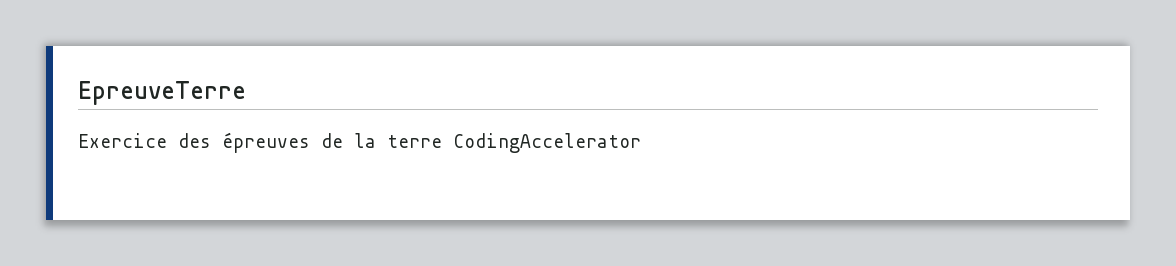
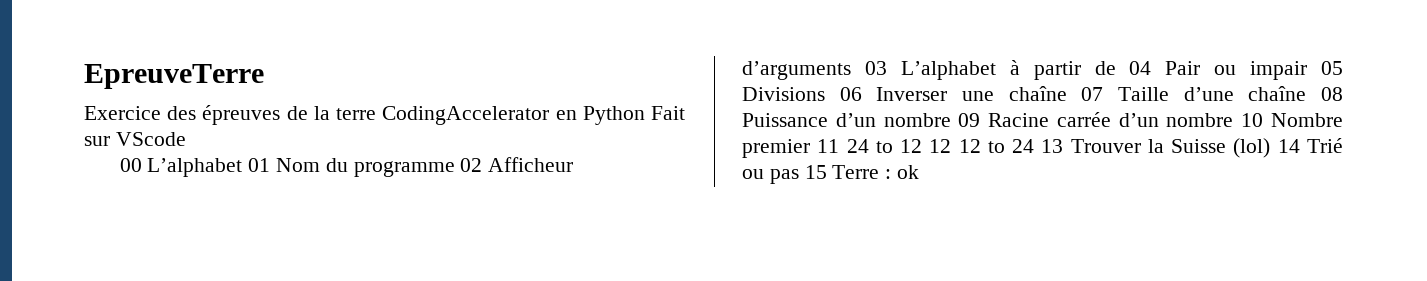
(641, 143) none -> [555,106,685,125] [84,132,186,146] [119,157,574,177] [742,60,1343,80] [742,86,1343,101] [742,112,1343,127] [742,138,1343,158] [742,165,920,184] en Python Fait sur VScode // 00 L’alphabet 01 Nom du programme 02 Afficheur d’arguments 03 L’alphabet à partir de 04 Pair ou impair 05 Divisions 06 Inverser une chaîne 07 Taille d’une chaîne 08 Puissance d’un nombre 09 Racine carrée d’un nombre 10 Nombre premier 11 24 to 12 12 12 to 24 13 Trouver la Suisse (lol) 14 Trié ou pas 15 Terre : ok

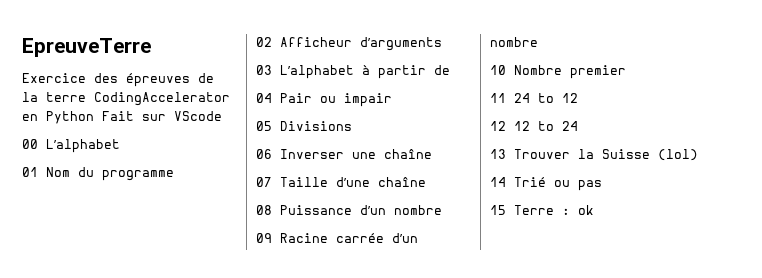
(243, 167) none -> (120, 146) //
(455, 169) none -> (174, 175) //
(851, 70) none -> (442, 44) //
(1116, 68) none -> (450, 70) //
(1308, 70) none -> (392, 100) //
(825, 94) none -> (352, 126) //
(1067, 93) none -> (432, 154) //
(1307, 93) none -> (426, 182) //
(951, 120) none -> (442, 210) //
(1234, 120) none -> (538, 42) //
(810, 148) none -> (626, 72) //
(923, 146) none -> (578, 98) //
(1035, 146) none -> (578, 126) //
(1271, 148) none -> (698, 155) //
(799, 176) none -> (602, 185) //

